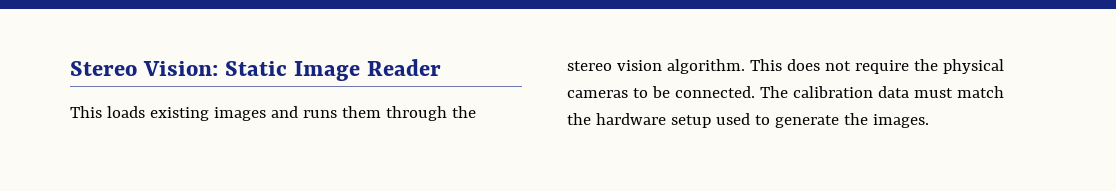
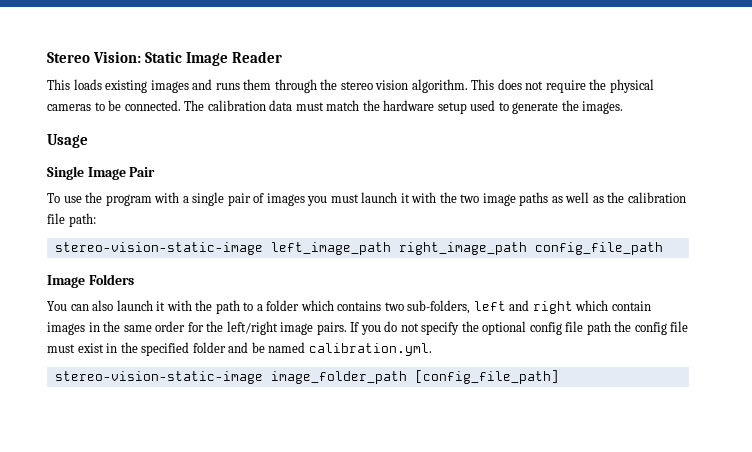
(929, 121) none -> [47,134,88,148] [47,166,156,180] [47,192,686,206] [47,213,96,227] [54,242,663,255] [47,274,134,288] [47,300,651,314] [47,321,689,335] [47,342,432,356] [54,370,559,384] // Usage // Single Image Pair // To use the program with a single pair of images you must launch it with the two image paths as well as the calibration file path: // stereo-vision-static-image left_image_path right_image_path config_file_path // Image Folders // You can also launch it with the path to a folder which contains two sub-folders, left and right which contain images in the same order for the left/right image pairs. If you do not specify the optional config file path the config file must exist in the specified folder and be named calibration.yml. // stereo-vision-static-image image_folder_path [config_file_path]

